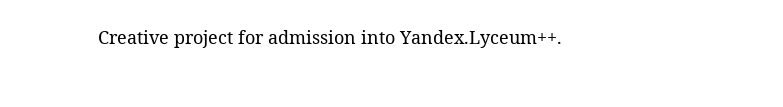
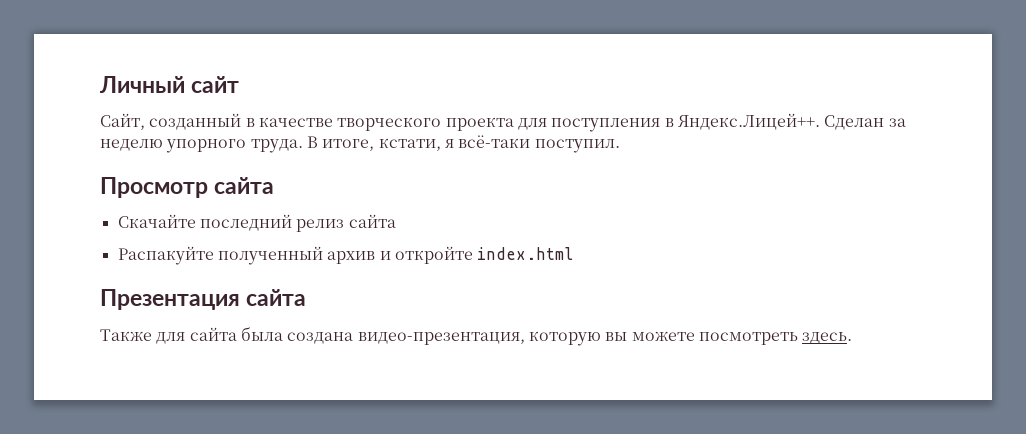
[98,30,562,48] Creative project for admission into Yandex.Lyceum++. -> [99,76,240,93] [100,113,906,132] [100,135,620,153] [100,177,275,198] [117,214,396,232] [117,246,575,265] [100,289,307,310] [100,326,853,346] Личный сайт // Сайт, созданный в качестве творческого проекта для поступления в Яндекс.Лицей++. Сделан за неделю упорного труда. В итоге, кстати, я всё-таки поступил. // Просмотр сайта // Скачайте последний релиз сайта // Распакуйте полученный архив и откройте index.html // Презентация сайта // Также для сайта была создана видео-презентация, которую вы можете посмотреть здесь.

